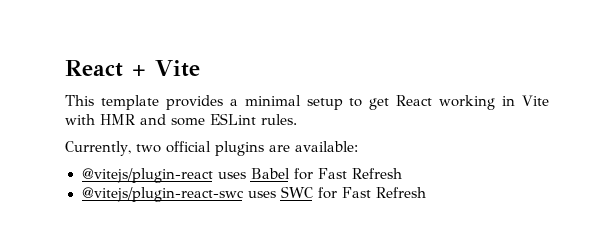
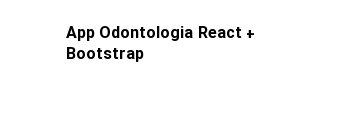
[65,60,200,77] [65,95,550,110] [65,113,297,126] [65,141,358,156] [81,168,402,183] [81,186,426,202] React + Vite // This template provides a minimal setup to get React working in Vite with HMR and some ESLint rules. // Currently, two official plugins are available: // @vitejs/plugin-react uses Babel for Fast Refresh // @vitejs/plugin-react-swc uses SWC for Fast Refresh -> [66,26,255,41] [66,47,144,62] App Odontologia React + Bootstrap

